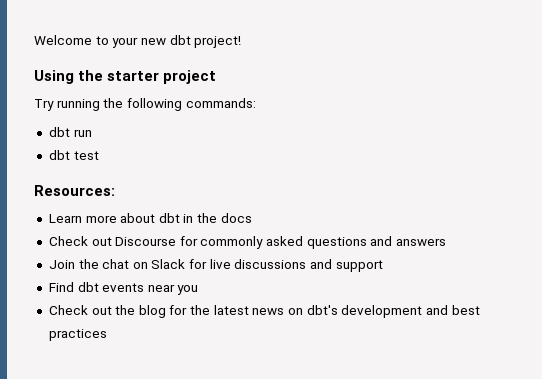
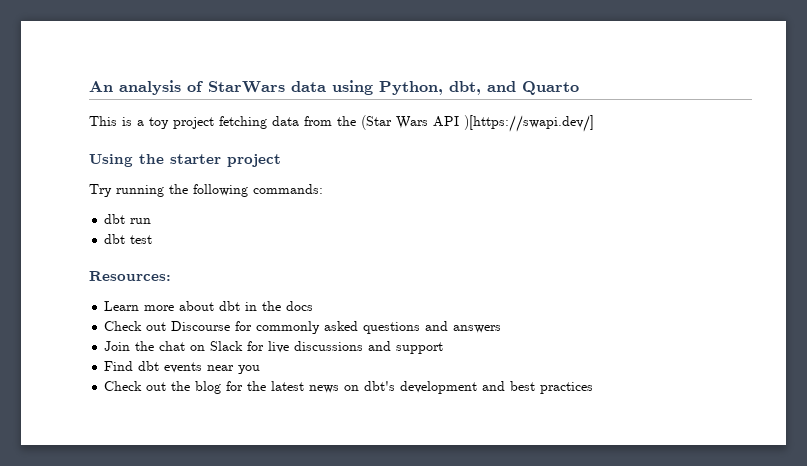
[34,35,242,48] Welcome to your new dbt project! -> [89,80,579,95] [89,115,594,132] An analysis of StarWars data using Python, dbt, and Quarto // This is a toy project fetching data from the (Star Wars API )[https://swapi.dev/]

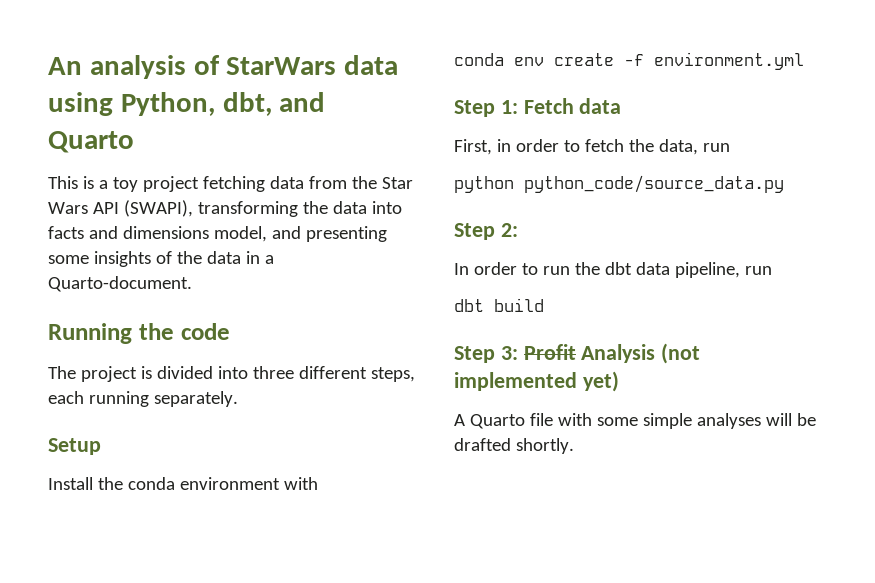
[361,115,392,130] (Star -> [381,177,413,189] Star
[464,115,594,132] [89,154,281,167] [89,184,323,197] [104,214,152,224] [104,234,153,244] [89,271,171,281] [104,301,314,311] [104,321,502,334] [104,341,444,354] [104,361,261,374] [104,381,594,394] )[https://swapi.dev/] // Using the starter project // Try running the following commands: // dbt run // dbt test // Resources: // Learn more about dbt in the docs // Check out Discourse for commonly asked questions and answers // Join the chat on Slack for live discussions and support // Find dbt events near you // Check out the blog for the latest news on dbt's development and best practices -> [123,200,402,217] [48,226,387,242] [48,251,274,267] [48,276,192,292] [48,323,230,344] [48,366,415,382] [48,391,238,407] [48,438,101,455] [48,477,318,490] [454,52,804,70] [454,98,622,117] [454,139,730,155] [454,175,784,193] [454,223,518,240] [454,262,772,278] [454,298,544,312] [454,343,701,364] [454,371,619,392] [454,413,816,429] [454,438,574,454] (SWAPI), transforming the data into facts and dimensions model, and presenting some insights of the data in a Quarto-document. // Running the code // The project is divided into three different steps, each running separately. // Setup // Install the conda environment with // conda env create -f environment.yml // Step 1: Fetch data // First, in order to fetch the data, run // python python_code/source_data.py // Step 2: // In order to run the dbt data pipeline, run // dbt build // Step 3: Profit Analysis (not implemented yet) // A Quarto file with some simple analyses will be drafted shortly.

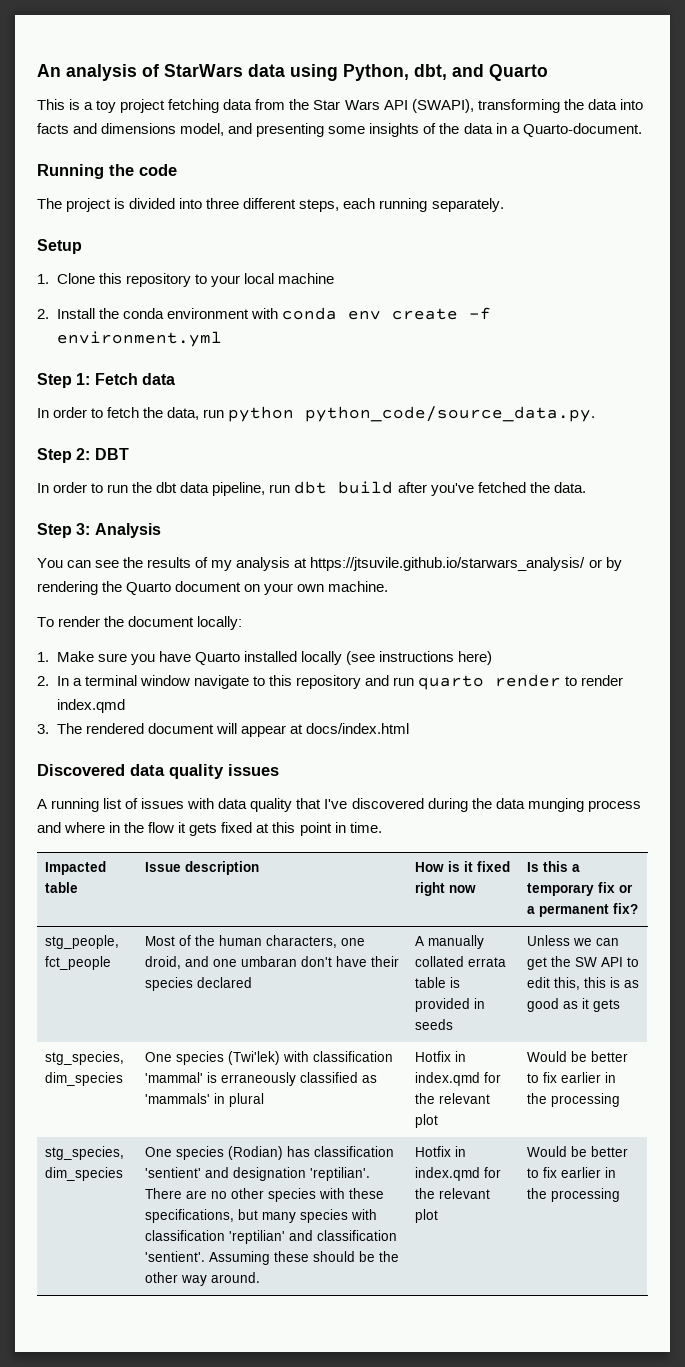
(101, 446) none -> [37,273,334,287] [37,309,49,319] 1. Clone this repository to your local machine // 2.
(318, 483) // -> (278, 313) none
[454,139,511,155] First, in -> [37,408,49,418] In
[454,175,784,193] // python python_code/source_data.py -> [228,406,596,422] python python_code/source_data.py.
(518, 230) none -> [94,448,129,460] DBT
(772, 270) // -> (291, 488) none
(544, 305) none -> [397,482,586,496] after you've fetched the data.
[523,344,576,360] Profit -> (91, 529) none
[661,343,701,364] [454,371,619,392] [454,413,816,429] [454,438,574,454] (not implemented yet) // A Quarto file with some simple analyses will be drafted shortly. -> [37,557,622,571] [37,581,389,595] [37,616,243,630] [37,651,492,665] [37,674,624,690] [56,699,125,713] [37,723,409,737] [37,764,279,779] [37,798,641,812] [37,822,382,836] [45,861,107,875] [45,882,79,893] [145,861,260,875] [415,861,511,872] [415,882,477,896] [527,861,581,872] [527,882,634,896] [527,903,639,917] [45,935,120,949] [45,956,112,970] [145,935,366,948] [145,956,400,969] [145,977,253,991] [415,935,485,949] [415,956,507,967] [415,977,461,988] [415,998,486,1012] [415,1019,454,1030] [527,935,620,946] [527,956,640,970] [527,977,640,990] [527,998,621,1012] [45,1051,125,1065] [45,1072,124,1086] [145,1051,394,1065] [145,1072,378,1086] [145,1093,265,1107] [415,1051,467,1062] [415,1072,502,1086] [415,1093,491,1104] [415,1114,439,1128] [527,1051,629,1062] [527,1072,617,1083] [527,1093,621,1107] [45,1146,125,1160] [45,1167,124,1181] [145,1146,395,1160] [145,1167,371,1181] [145,1188,385,1202] [145,1209,378,1223] [145,1230,398,1244] [145,1251,400,1265] [145,1272,261,1286] [415,1146,467,1157] [415,1167,502,1181] [415,1188,491,1199] [415,1209,439,1223] [527,1146,629,1157] [527,1167,617,1178] [527,1188,621,1202] // You can see the results of my analysis at https://jtsuvile.github.io/starwars_analysis/ or by rendering the Quarto document on your own machine. // To render the document locally: // 1. Make sure you have Quarto installed locally (see instructions here) // 2. In a terminal window navigate to this repository and run quarto render to render index.qmd // 3. The rendered document will appear at docs/index.html // Discovered data quality issues // A running list of issues with data quality that I've discovered during the data munging process and where in the flow it gets fixed at this point in time. // Impacted table | Issue description | How is it fixed right now | Is this a temporary fix or a permanent fix? // stg_people, fct_people | Most of the human characters, one droid, and one umbaran don't have their species declared | A manually collated errata table is provided in seeds | Unless we can get the SW API to edit this, this is as good as it gets // stg_species, dim_species | One species (Twi'lek) with classification 'mammal' is erraneously classified as 'mammals' in plural | Hotfix in index.qmd for the relevant plot | Would be better to fix earlier in the processing // stg_species, dim_species | One species (Rodian) has classification 'sentient' and designation 'reptilian'. There are no other species with these specifications, but many species with classification 'reptilian' and classification 'sentient'. Assuming these should be the other way around. | Hotfix in index.qmd for the relevant plot | Would be better to fix earlier in the processing

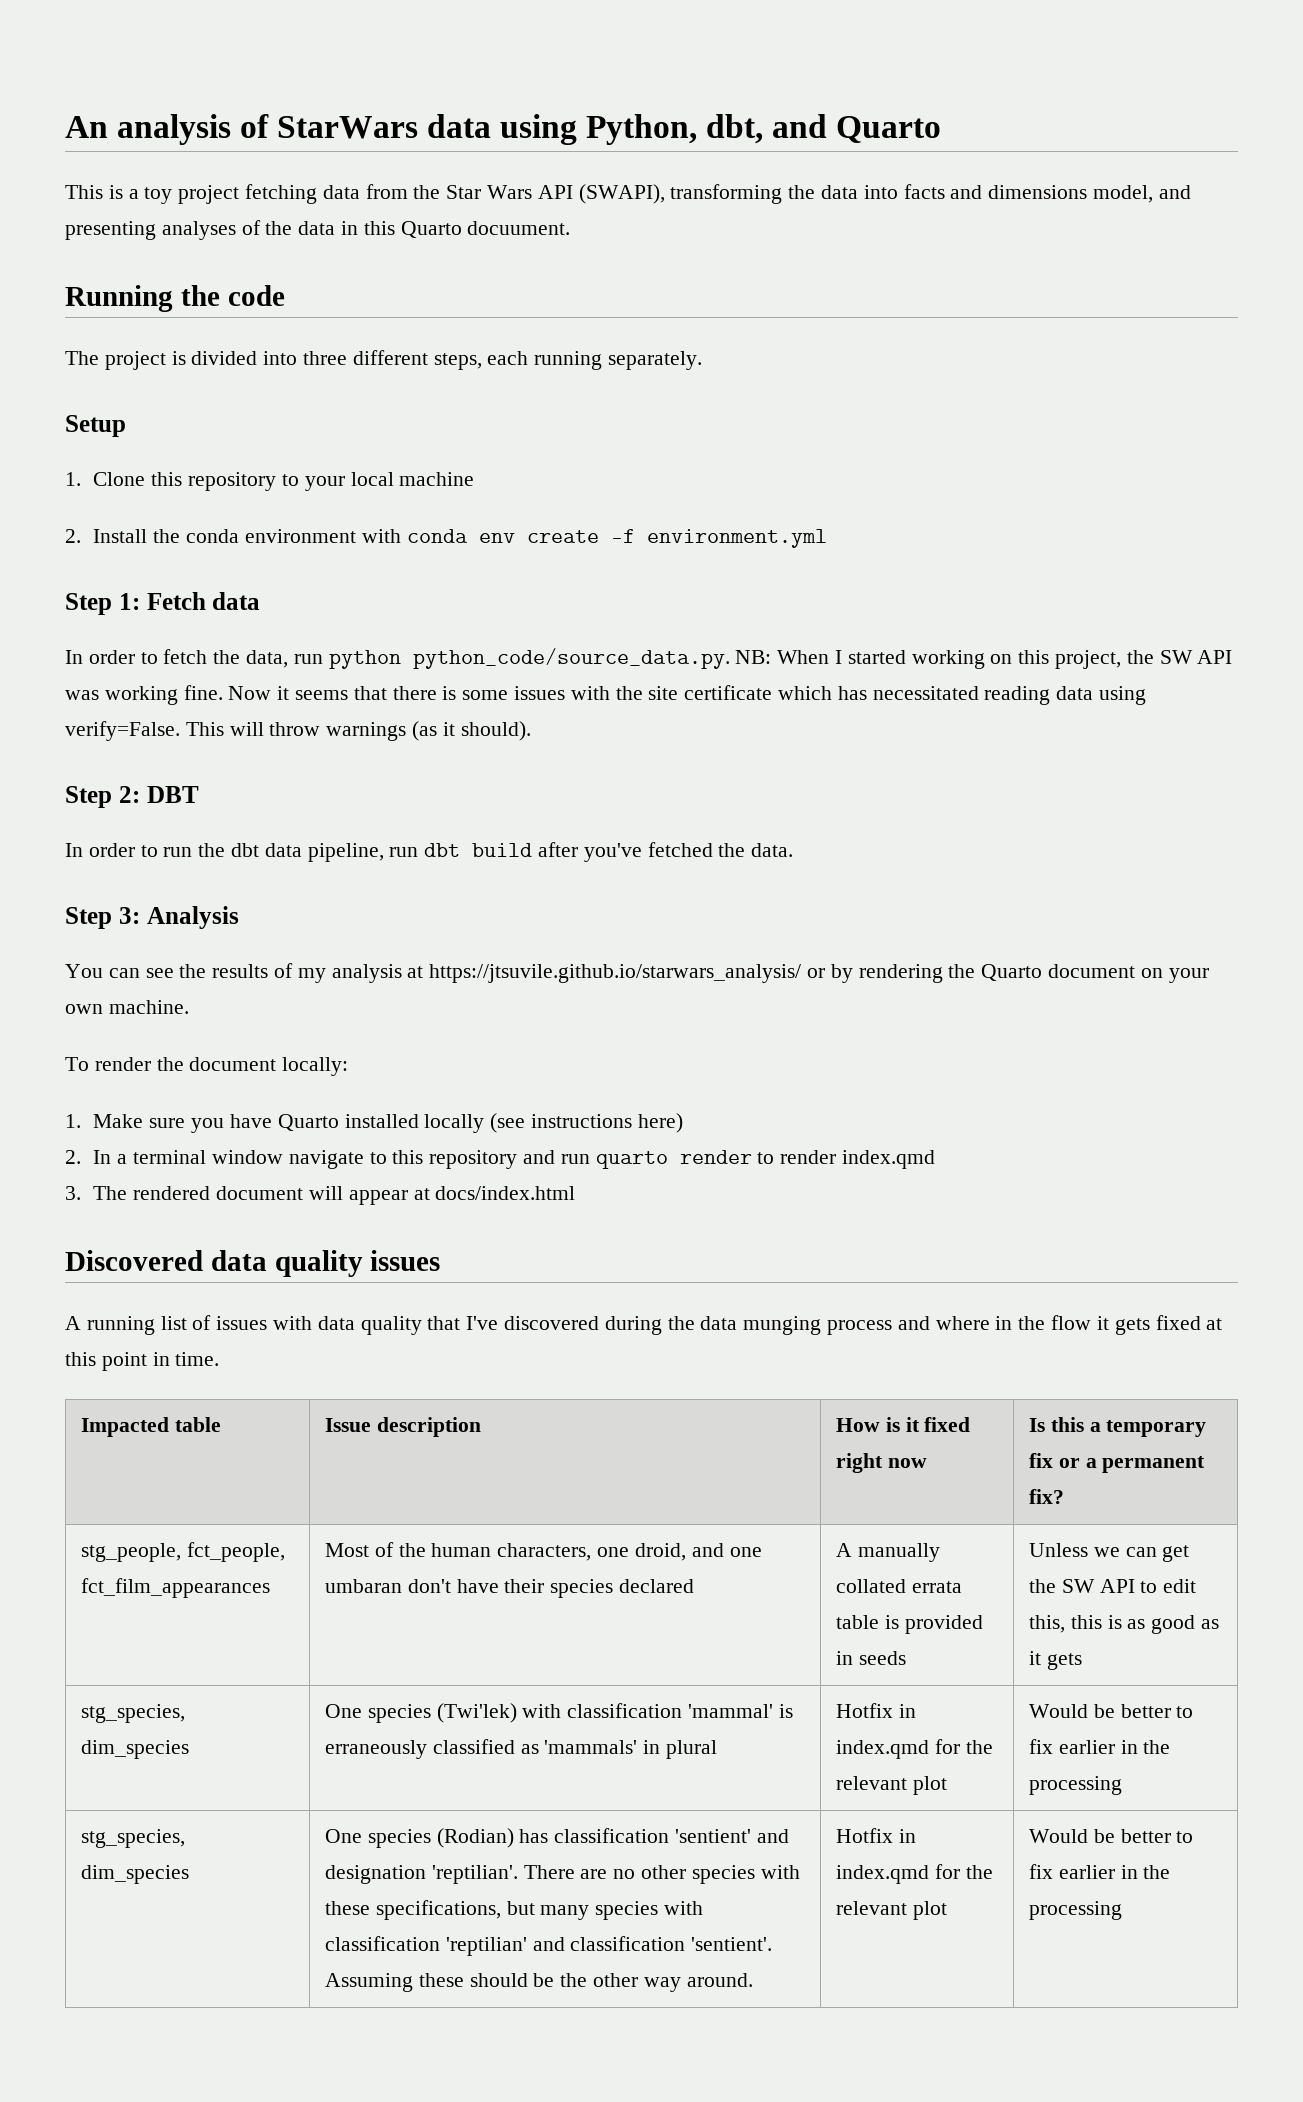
[328,123,420,137] some insights -> [161,221,236,240] analyses
[510,123,642,137] a Quarto-document. -> [363,221,571,238] this Quarto docuument.
(596, 414) none -> [735,650,1233,669] [65,685,1147,705] [65,721,531,741] NB: When I started working on this project, the SW API was working fine. Now it seems that there is some issues with the site certificate which has necessitated reading data using verify=False. This will throw warnings (as it should).
[45,956,112,970] fct_people -> [186,1542,285,1562] [81,1578,271,1598] fct_people, fct_film_appearances

